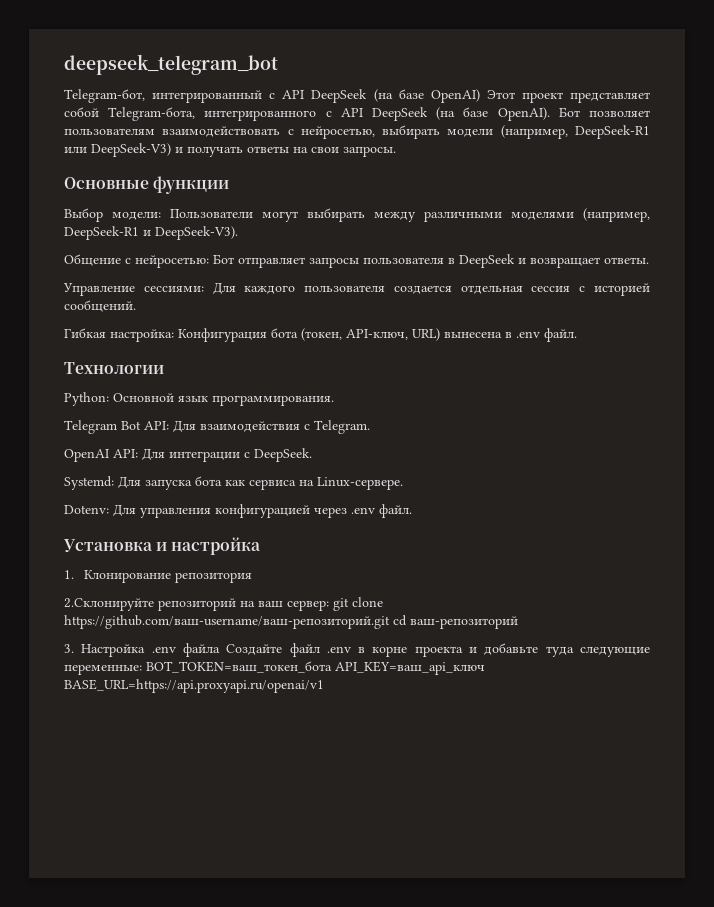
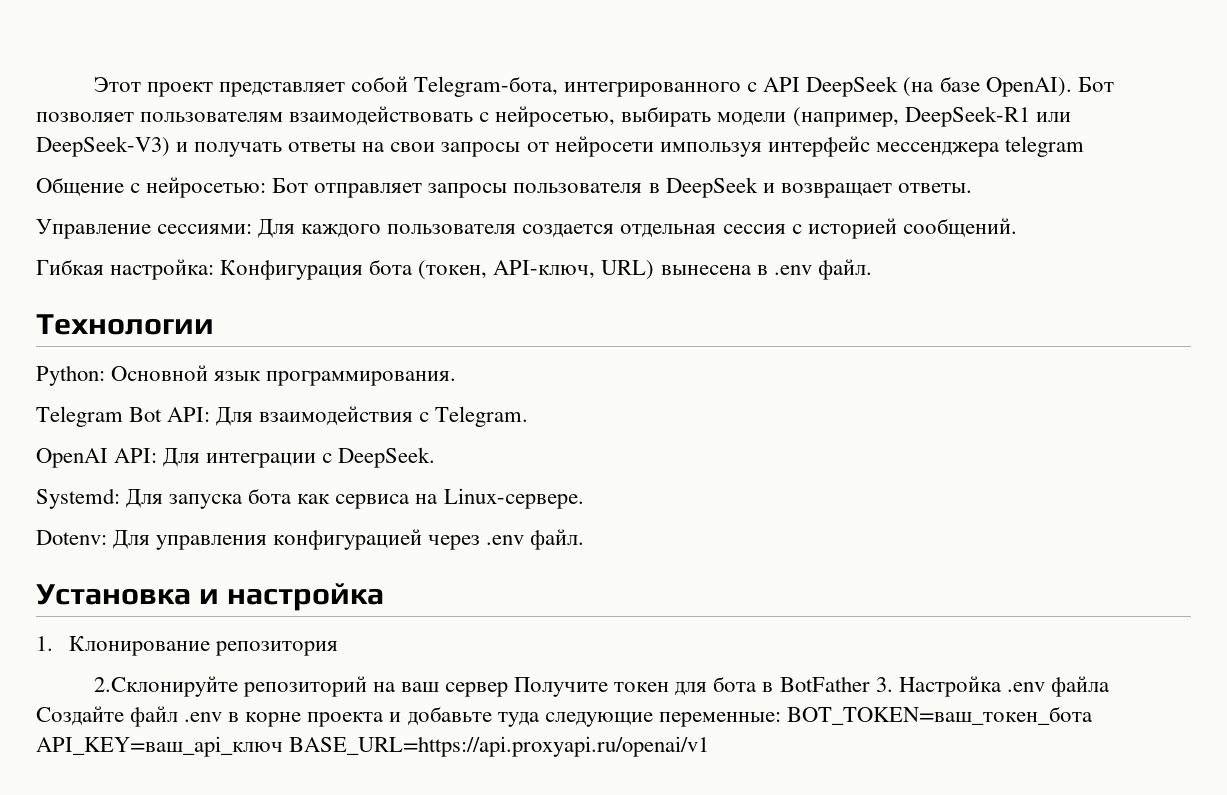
[64,54,278,75] [64,89,480,103] deepseek_telegram_bot // Telegram-бот, интегрированный с API DeepSeek (на базе OpenAI) -> (93, 84) none
[343,146,396,157] [64,176,230,194] [64,208,650,222] [64,226,238,240] запросы. // Основные функции // Выбор модели: Пользователи могут выбирать между различными моделями (например, DeepSeek-R1 и DeepSeek-V3). -> [441,136,1084,157] запросы от нейросети импользуя интерфейс мессенджера telegram
[287,597,383,611] [64,615,518,629] сервер: git clone https://github.com/ваш-username/ваш-репозиторий.git cd ваш-репозиторий // -> [445,676,870,697] сервер Получите токен для бота в BotFather

